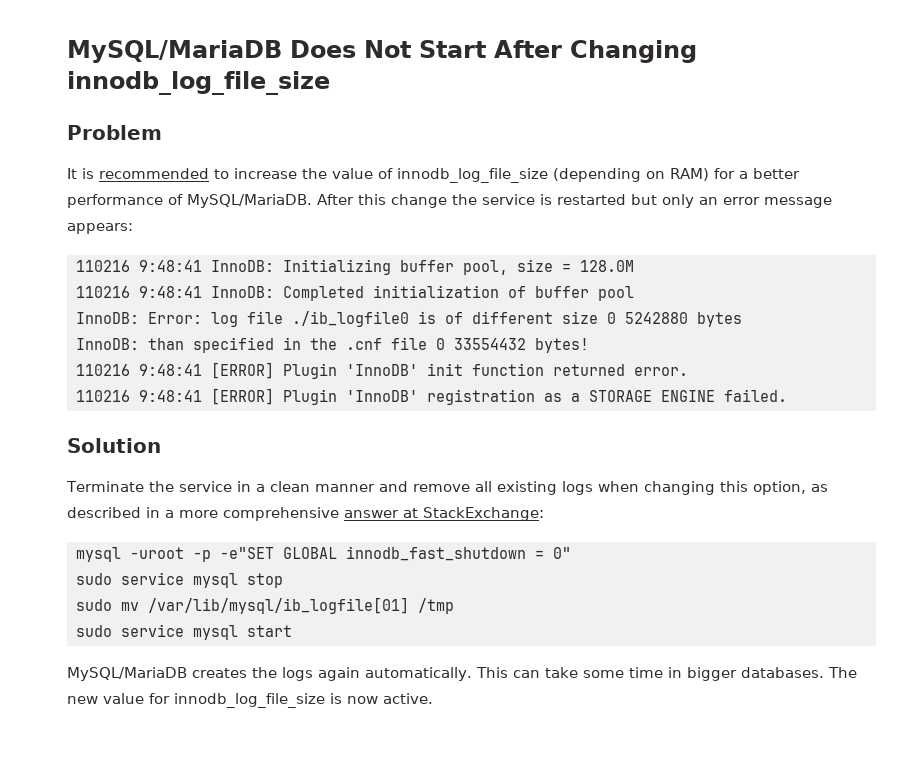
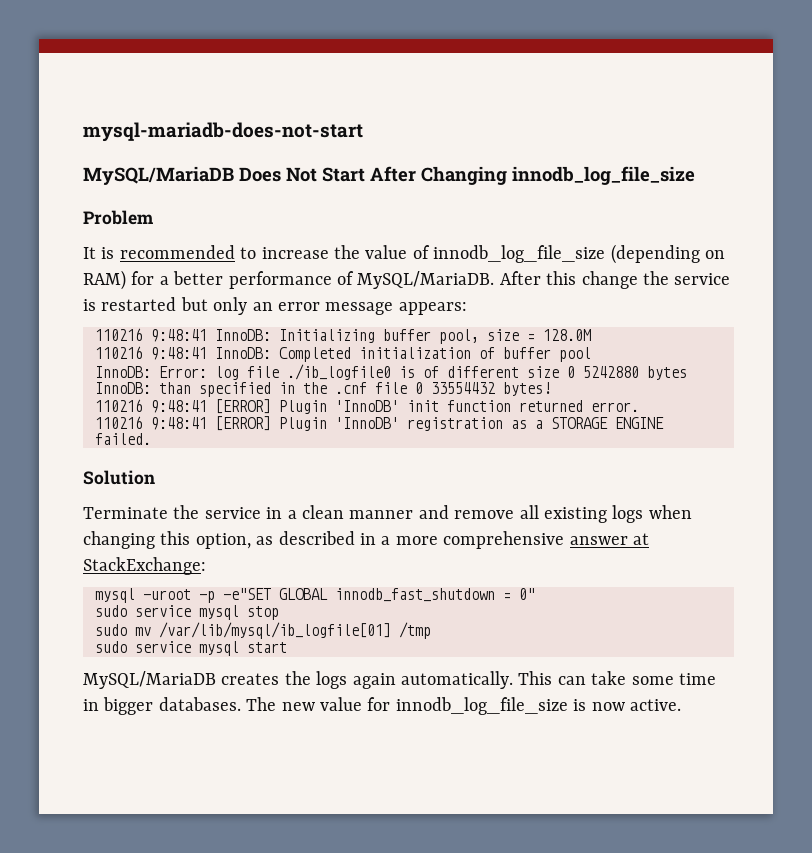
(67, 51) none -> [83,122,363,142] mysql-mariadb-does-not-start //

